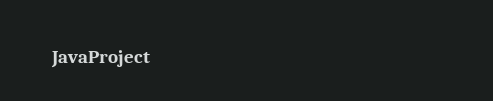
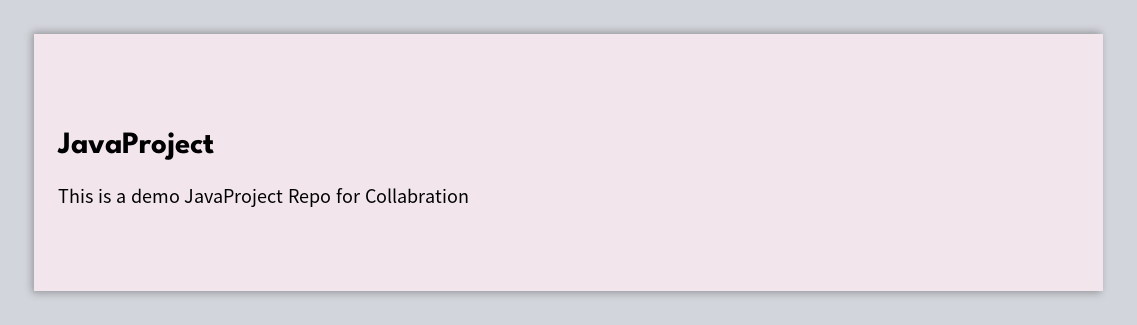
[51,50,150,68] JavaProject -> [57,132,214,160] [58,188,470,207] JavaProject // This is a demo JavaProject Repo for Collabration

